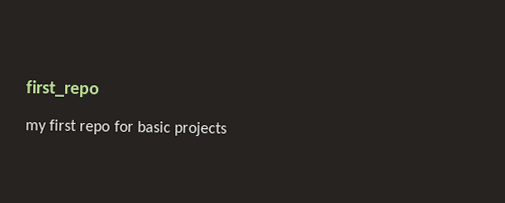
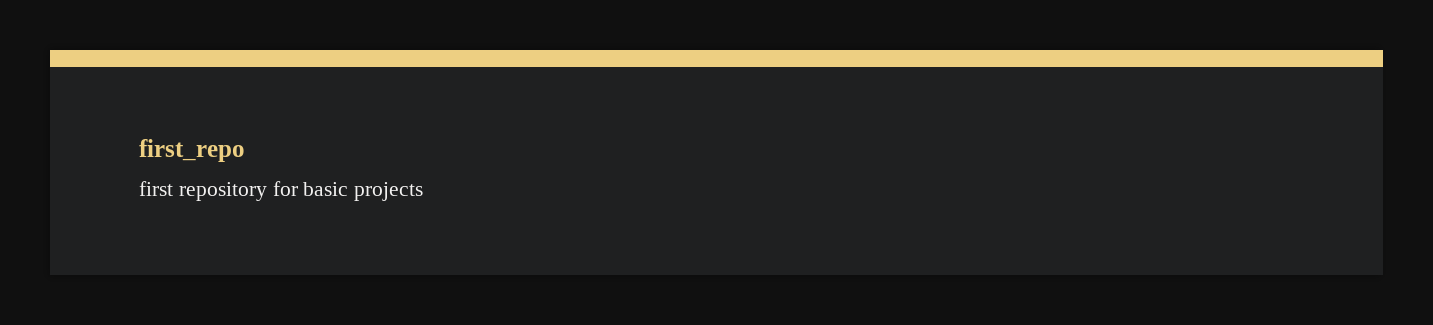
[25,119,111,135] my first repo -> [139,181,267,201] first repository

